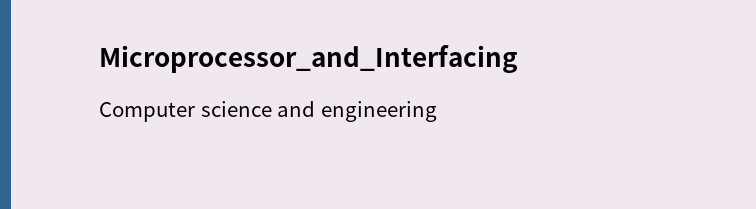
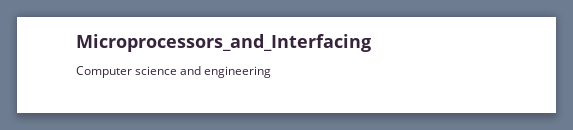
[99,45,518,73] Microprocessor_and_Interfacing -> [76,34,371,52] Microprocessors_and_Interfacing

